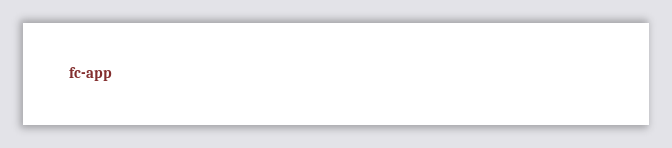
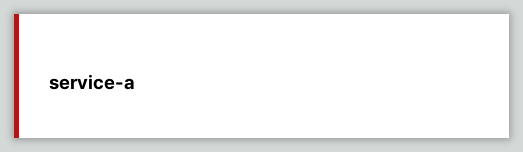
[69,67,112,81] fc-app -> [49,74,135,90] service-a

